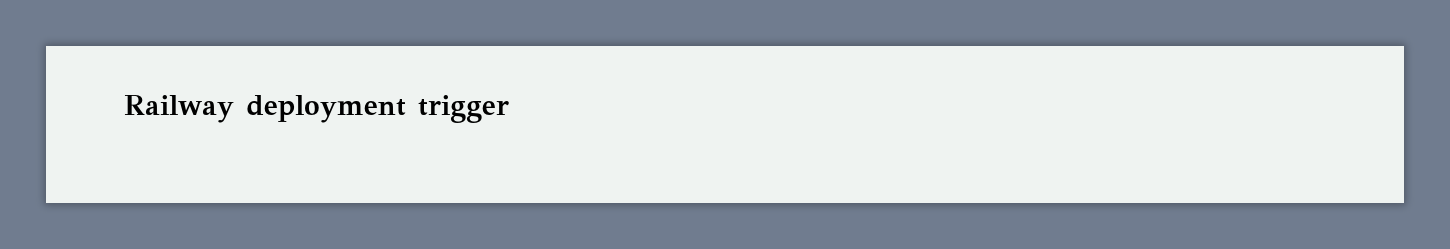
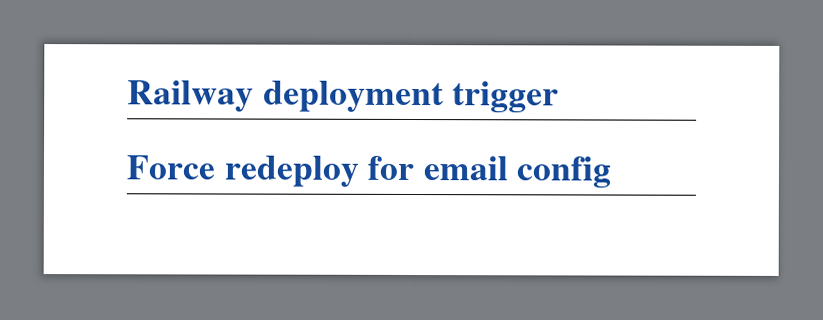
(509, 109) none -> [126,155,613,189] // Force redeploy for email config

